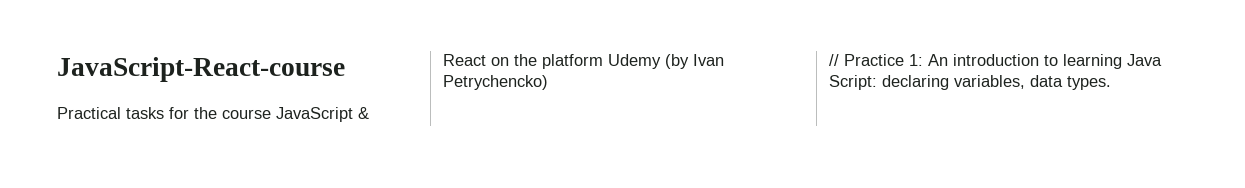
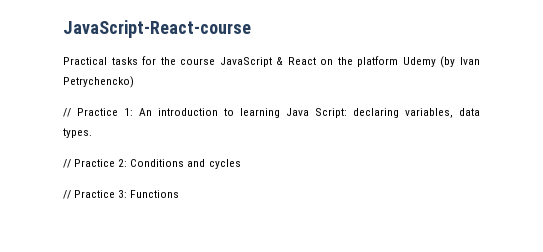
(1111, 83) none -> [63,159,241,169] [63,190,180,199] // // Practice 2: Conditions and cycles // // Practice 3: Functions

